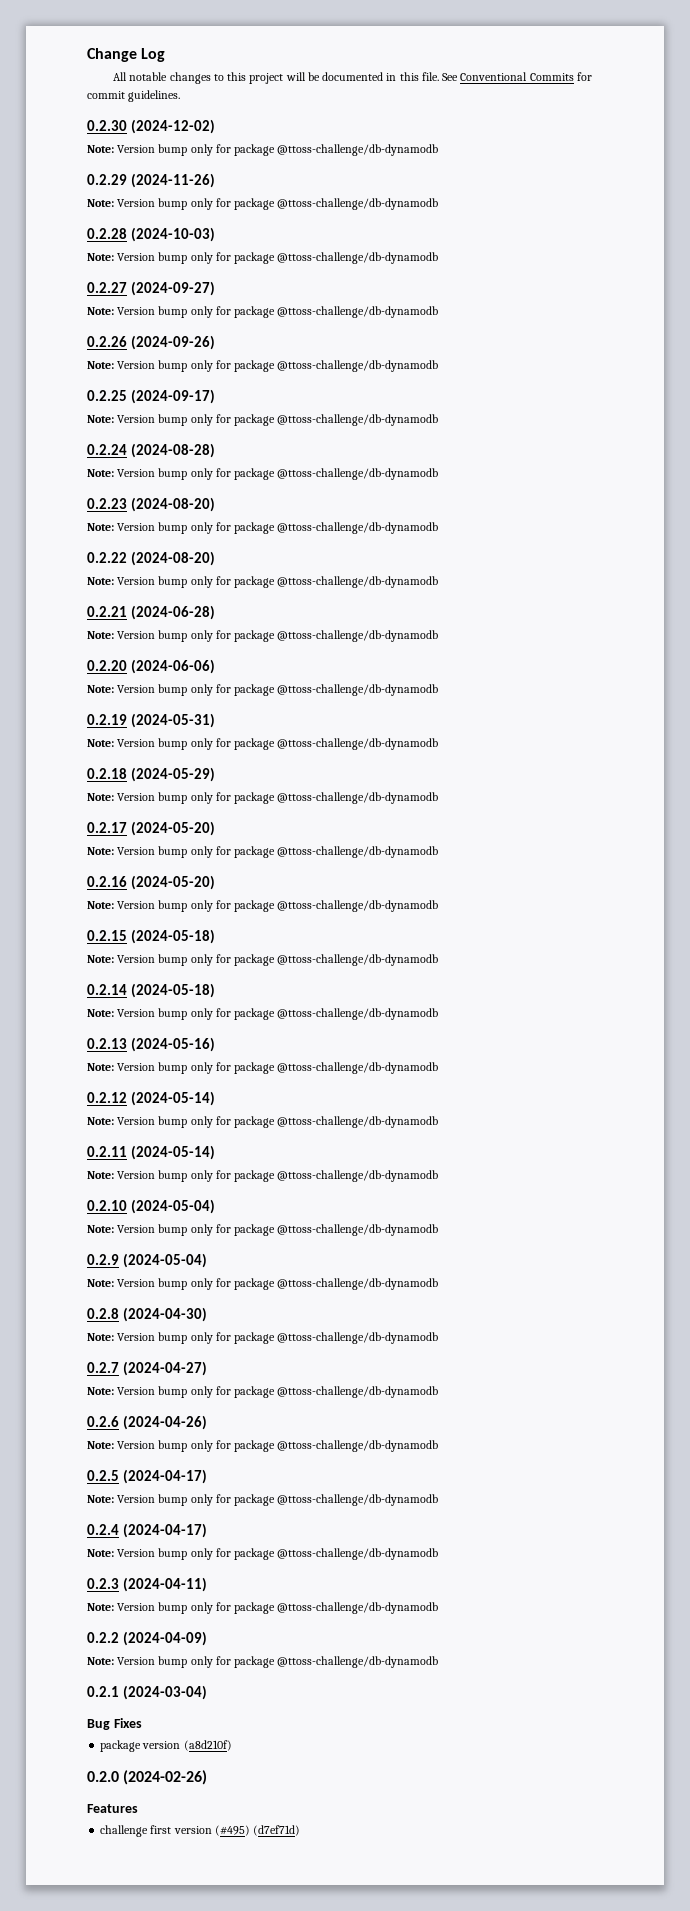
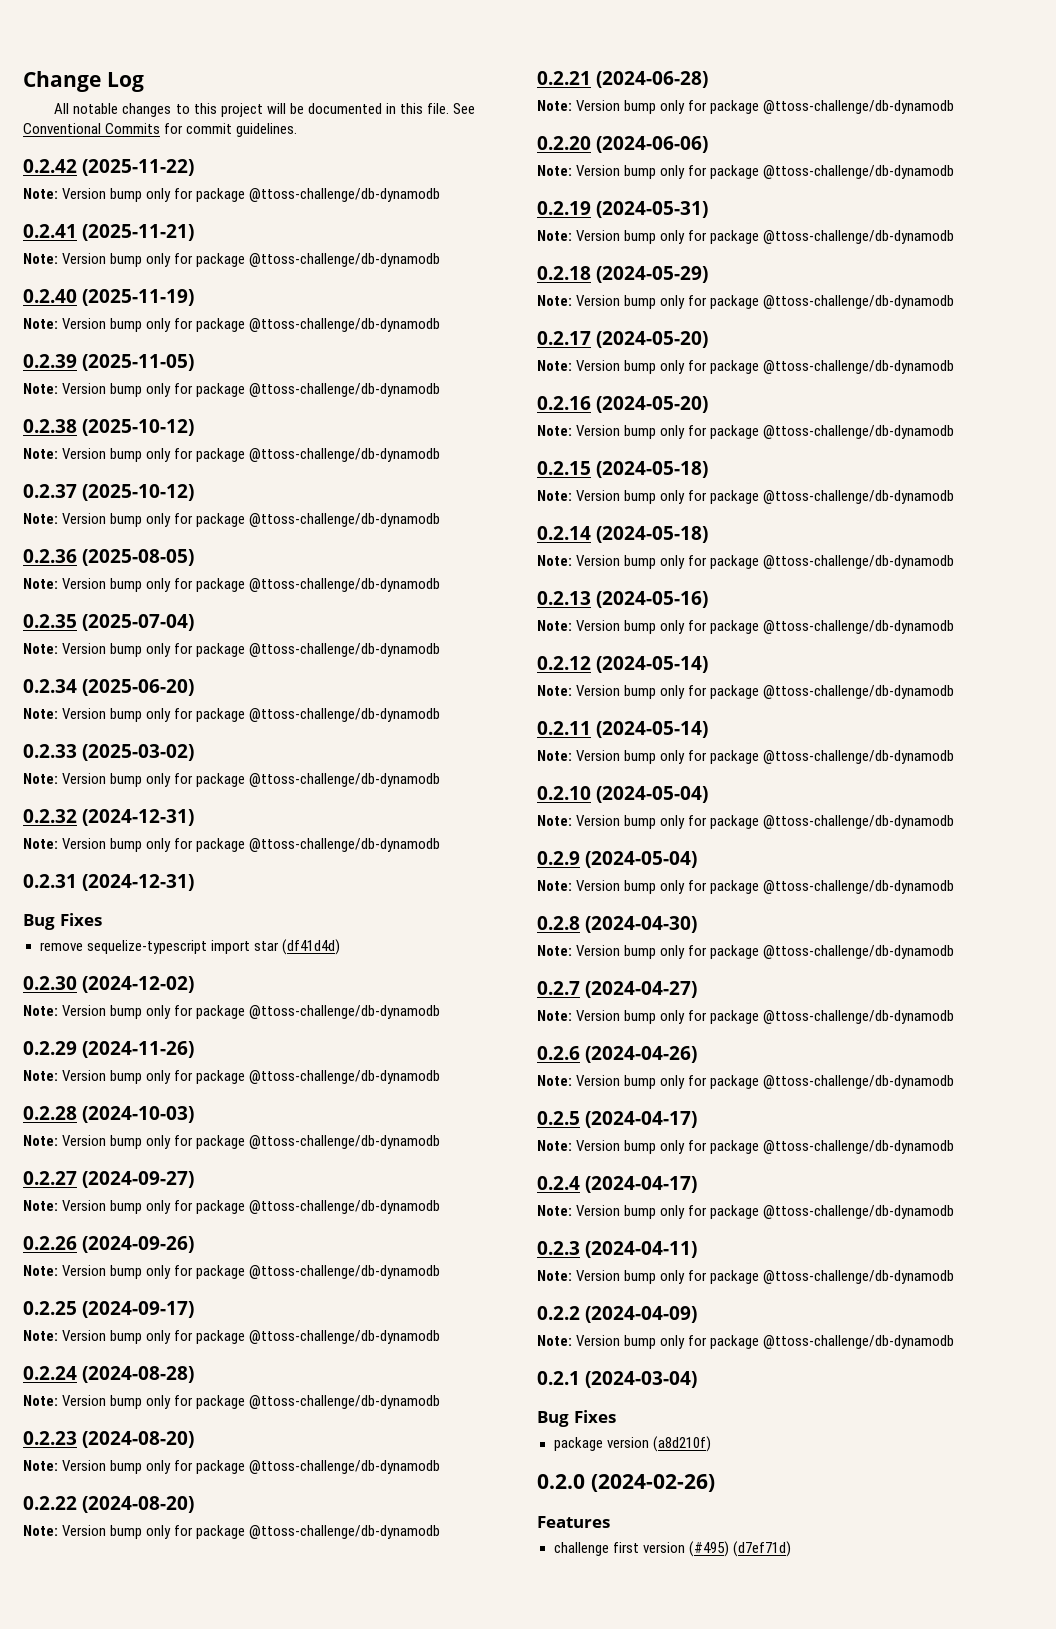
(181, 96) none -> [23,159,195,176] [23,188,441,202] [23,224,195,241] [23,253,441,267] [23,289,195,306] [23,318,441,332] [23,354,195,371] [23,383,441,397] [23,419,195,436] [23,448,441,462] [23,484,195,501] [23,513,441,527] [23,549,195,566] [23,578,441,592] [23,614,195,631] [23,643,441,657] [23,679,195,696] [23,708,441,722] [23,744,195,761] [23,773,441,787] [23,809,195,826] [23,838,441,852] [23,874,195,891] [23,913,102,930] [39,939,340,955] // 0.2.42 (2025-11-22) // Note: Version bump only for package @ttoss-challenge/db-dynamodb // 0.2.41 (2025-11-21) // Note: Version bump only for package @ttoss-challenge/db-dynamodb // 0.2.40 (2025-11-19) // Note: Version bump only for package @ttoss-challenge/db-dynamodb // 0.2.39 (2025-11-05) // Note: Version bump only for package @ttoss-challenge/db-dynamodb // 0.2.38 (2025-10-12) // Note: Version bump only for package @ttoss-challenge/db-dynamodb // 0.2.37 (2025-10-12) // Note: Version bump only for package @ttoss-challenge/db-dynamodb // 0.2.36 (2025-08-05) // Note: Version bump only for package @ttoss-challenge/db-dynamodb // 0.2.35 (2025-07-04) // Note: Version bump only for package @ttoss-challenge/db-dynamodb // 0.2.34 (2025-06-20) // Note: Version bump only for package @ttoss-challenge/db-dynamodb // 0.2.33 (2025-03-02) // Note: Version bump only for package @ttoss-challenge/db-dynamodb // 0.2.32 (2024-12-31) // Note: Version bump only for package @ttoss-challenge/db-dynamodb // 0.2.31 (2024-12-31) // Bug Fixes // remove sequelize-typescript import star (df41d4d)

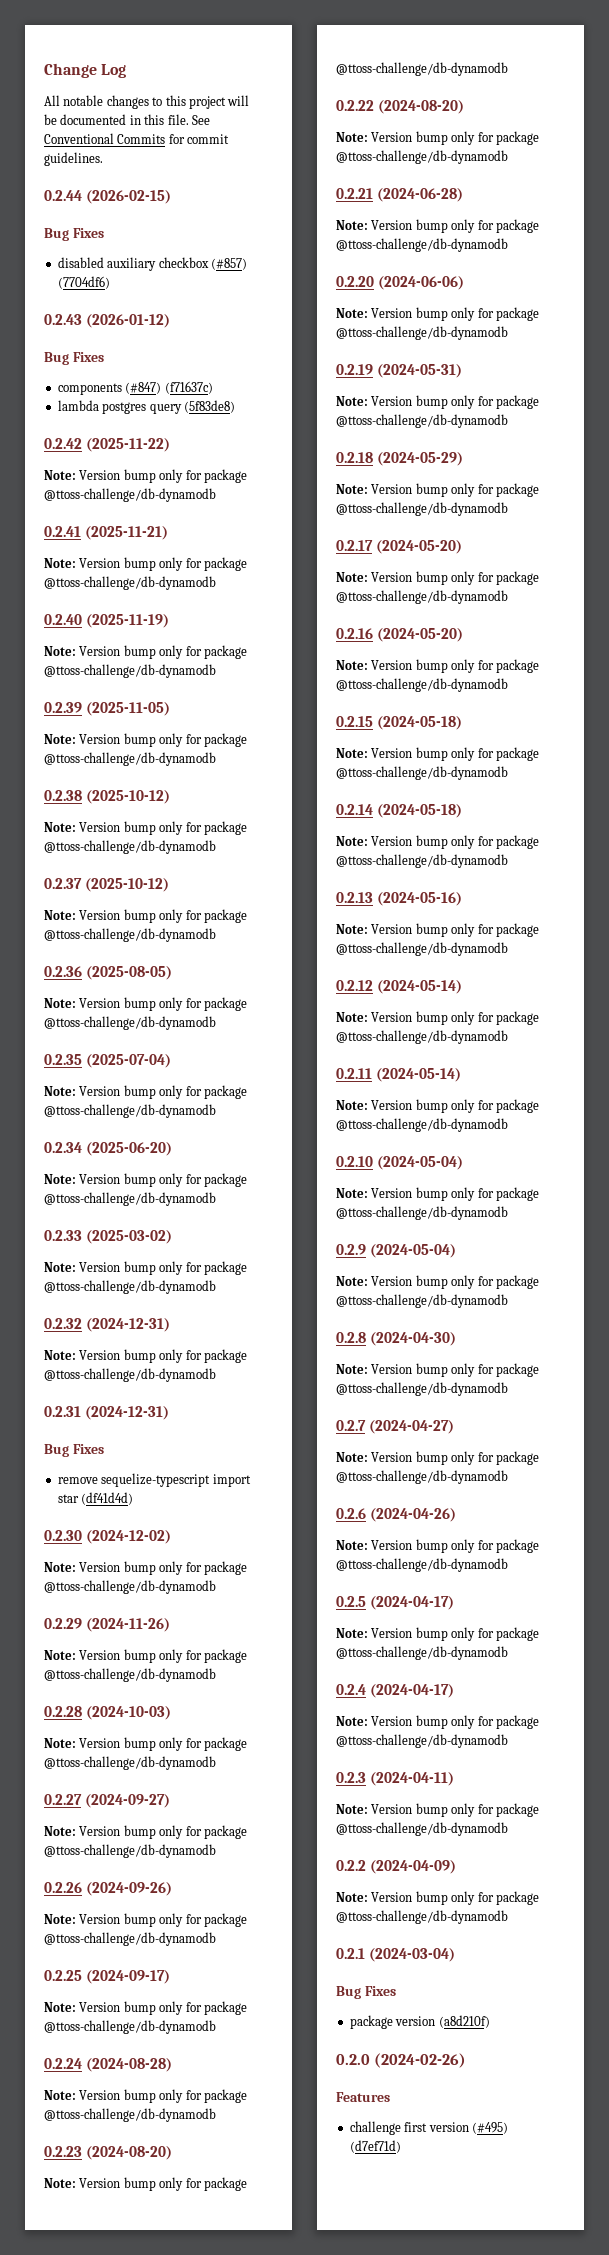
(298, 130) none -> [44,190,171,204] [44,228,104,241] [57,257,247,271] [57,276,110,289] [44,314,170,328] [44,352,104,365] [57,381,213,395] [57,400,235,414] // 0.2.44 (2026-02-15) // Bug Fixes // disabled auxiliary checkbox (#857) (7704df6) // 0.2.43 (2026-01-12) // Bug Fixes // components (#847) (f71637c) // lambda postgres query (5f83de8)

